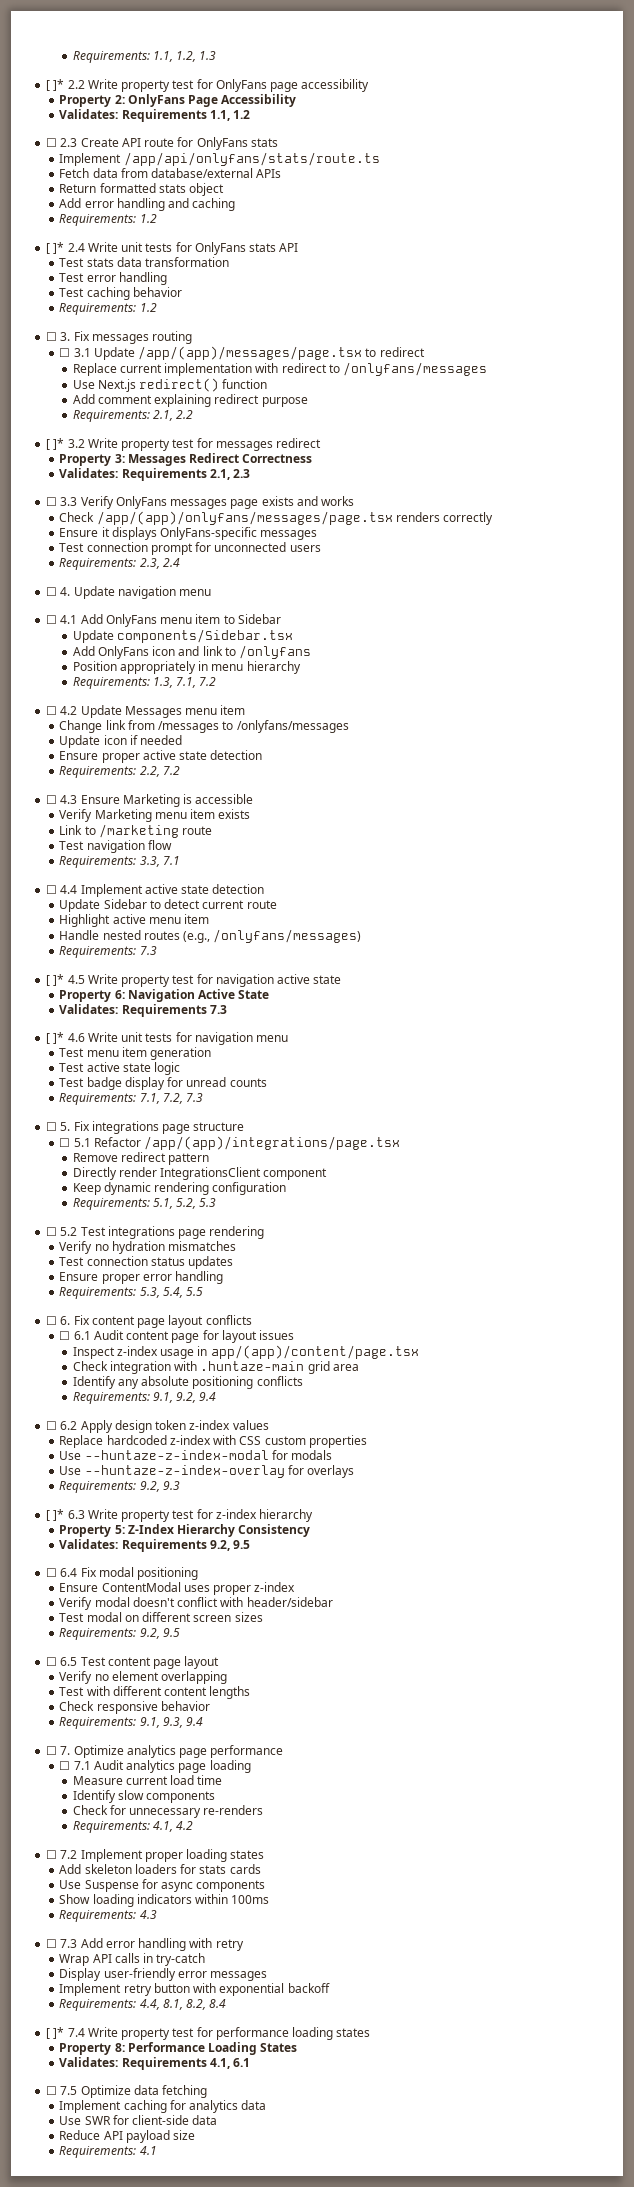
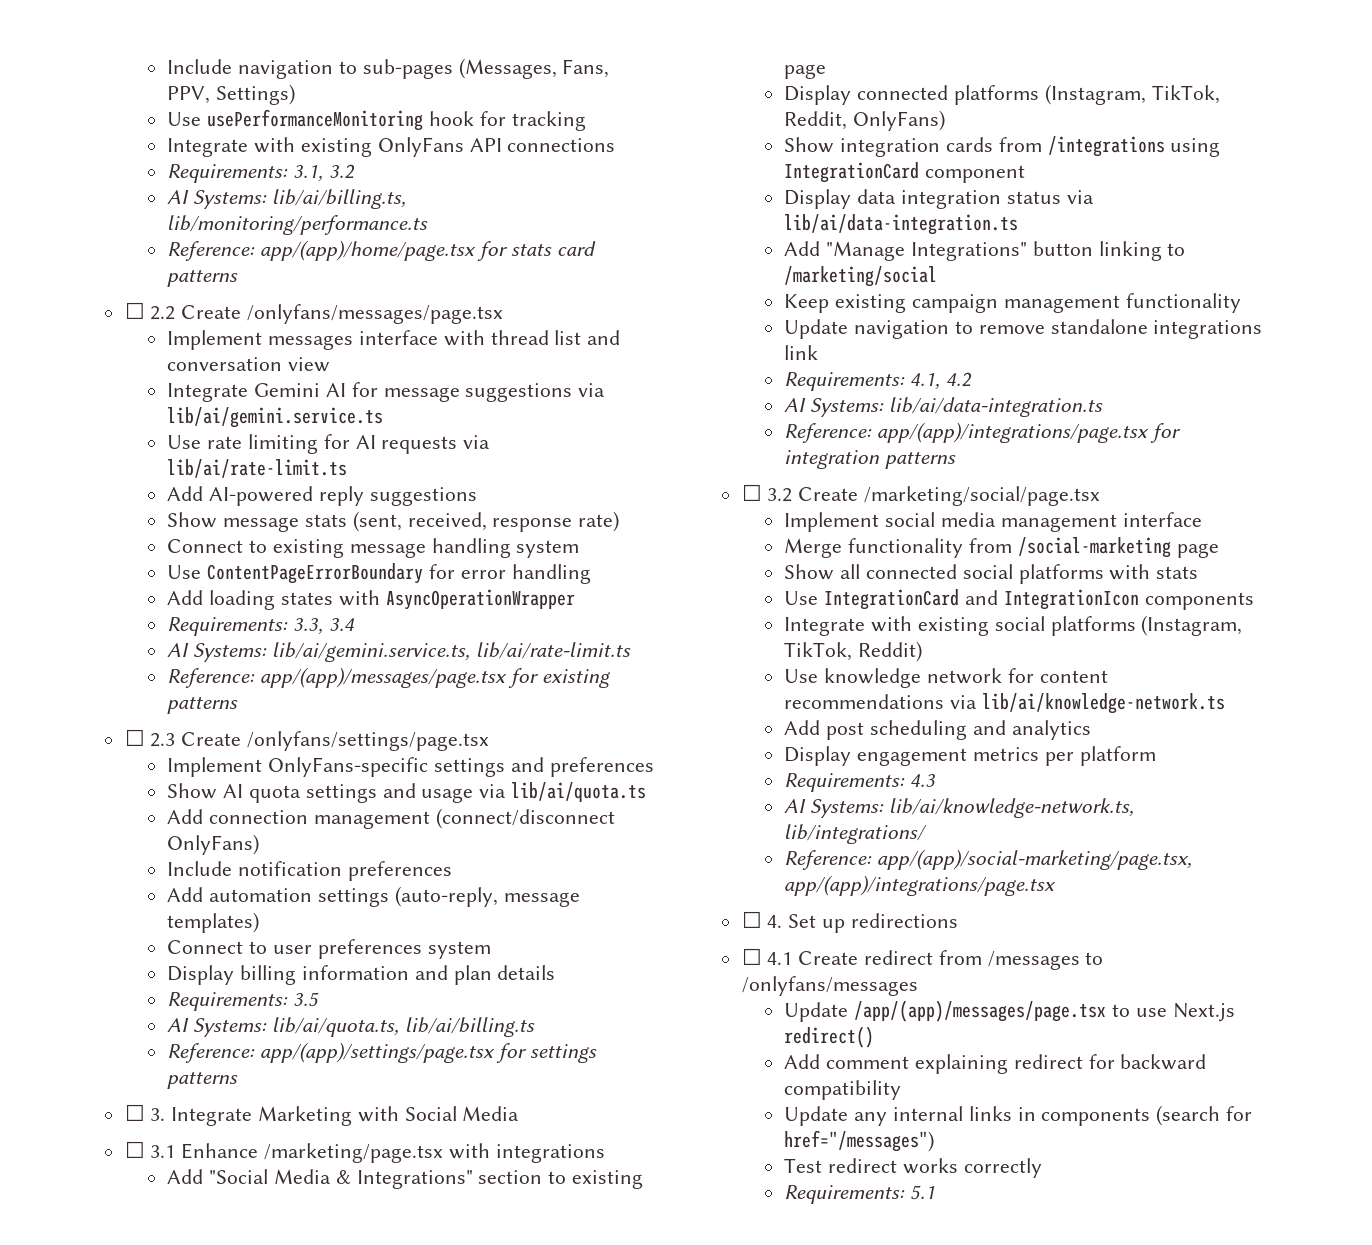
[72,51,217,63] [46,79,370,92] [59,94,297,107] [59,109,251,122] [46,137,278,150] [59,152,380,166] [59,168,282,178] [59,183,225,196] [59,198,236,211] [59,214,157,226] [46,242,299,255] [59,257,230,267] [59,272,167,285] [59,287,182,300] [59,303,157,315] [46,331,193,344] [59,346,425,360] [72,362,488,376] [72,378,268,392] [72,394,308,407] [72,410,194,422] [46,438,322,451] [59,453,313,466] [59,468,251,481] [46,496,355,509] [59,511,494,525] [59,527,318,540] [59,542,321,555] [59,558,180,570] Requirements: 1.1, 1.2, 1.3 // [ ]* 2.2 Write property test for OnlyFans page accessibility // Property 2: OnlyFans Page Accessibility // Validates: Requirements 1.1, 1.2 // ☐ 2.3 Create API route for OnlyFans stats // Implement /app/api/onlyfans/stats/route.ts // Fetch data from database/external APIs // Return formatted stats object // Add error handling and caching // Requirements: 1.2 // [ ]* 2.4 Write unit tests for OnlyFans stats API // Test stats data transformation // Test error handling // Test caching behavior // Requirements: 1.2 // ☐ 3. Fix messages routing // ☐ 3.1 Update /app/(app)/messages/page.tsx to redirect // Replace current implementation with redirect to /onlyfans/messages // Use Next.js redirect() function // Add comment explaining redirect purpose // Requirements: 2.1, 2.2 // [ ]* 3.2 Write property test for messages redirect // Property 3: Messages Redirect Correctness // Validates: Requirements 2.1, 2.3 // ☐ 3.3 Verify OnlyFans messages page exists and works // Check /app/(app)/onlyfans/messages/page.tsx renders correctly // Ensure it displays OnlyFans-specific messages // Test connection prompt for unconnected users // Requirements: 2.3, 2.4 -> [167,58,610,79] [167,84,296,105] [167,109,586,131] [167,137,616,157] [167,164,355,183] [167,189,406,209] [167,215,429,235] [167,240,596,261] [167,270,239,287] [124,302,504,324] [167,330,621,350] [167,357,331,372] [167,382,606,402] [167,407,384,428] [167,434,491,454] [167,459,348,478] [167,486,477,506] [167,511,620,532] [167,538,580,558] [167,563,591,584] [167,589,575,610] [167,617,355,636] [167,642,631,662] [167,667,610,688] [167,697,239,714] [124,729,490,751] [167,757,654,777] [167,782,646,803] [167,808,615,829] [167,834,260,855] [167,861,452,881] [167,886,580,907] [167,912,260,933] [167,939,491,959] [167,965,556,985] [167,992,320,1011] [167,1017,535,1037] [167,1042,597,1063] [167,1072,239,1089] [124,1104,520,1126] [124,1141,605,1163] [167,1169,643,1189] [784,64,827,79] [784,84,1220,105] [784,110,946,131] [784,136,1221,157] [784,162,1026,183] [784,189,1094,209] [784,214,1019,235] [784,241,1186,261] [784,266,938,287] [784,293,1241,313] [784,319,1263,339] [784,345,819,360] [784,372,972,391] [784,397,1103,417] [784,422,1181,443] [784,450,957,469] [741,484,1101,506] [784,512,1202,532] [784,537,1219,558] [784,564,1199,584] [784,589,1254,610] [784,615,1243,636] [784,641,923,662] [784,668,1108,688] [784,693,1225,714] [784,720,1091,740] [784,746,1156,766] [784,773,936,792] [784,798,1134,818] [784,824,928,844] [784,849,1193,870] [784,875,1057,896] Include navigation to sub-pages (Messages, Fans, PPV, Settings) // Use usePerformanceMonitoring hook for tracking // Integrate with existing OnlyFans API connections // Requirements: 3.1, 3.2 // AI Systems: lib/ai/billing.ts, lib/monitoring/performance.ts // Reference: app/(app)/home/page.tsx for stats card patterns // ☐ 2.2 Create /onlyfans/messages/page.tsx // Implement messages interface with thread list and conversation view // Integrate Gemini AI for message suggestions via lib/ai/gemini.service.ts // Use rate limiting for AI requests via lib/ai/rate-limit.ts // Add AI-powered reply suggestions // Show message stats (sent, received, response rate) // Connect to existing message handling system // Use ContentPageErrorBoundary for error handling // Add loading states with AsyncOperationWrapper // Requirements: 3.3, 3.4 // AI Systems: lib/ai/gemini.service.ts, lib/ai/rate-limit.ts // Reference: app/(app)/messages/page.tsx for existing patterns // ☐ 2.3 Create /onlyfans/settings/page.tsx // Implement OnlyFans-specific settings and preferences // Show AI quota settings and usage via lib/ai/quota.ts // Add connection management (connect/disconnect OnlyFans) // Include notification preferences // Add automation settings (auto-reply, message templates) // Connect to user preferences system // Display billing information and plan details // Requirements: 3.5 // AI Systems: lib/ai/quota.ts, lib/ai/billing.ts // Reference: app/(app)/settings/page.tsx for settings patterns // ☐ 3. Integrate Marketing with Social Media // ☐ 3.1 Enhance /marketing/page.tsx with integrations // Add "Social Media & Integrations" section to existing page // Display connected platforms (Instagram, TikTok, Reddit, OnlyFans) // Show integration cards from /integrations using IntegrationCard component // Display data integration status via lib/ai/data-integration.ts // Add "Manage Integrations" button linking to /marketing/social // Keep existing campaign management functionality // Update navigation to remove standalone integrations link // Requirements: 4.1, 4.2 // AI Systems: lib/ai/data-integration.ts // Reference: app/(app)/integrations/page.tsx for integration patterns // ☐ 3.2 Create /marketing/social/page.tsx // Implement social media management interface // Merge functionality from /social-marketing page // Show all connected social platforms with stats // Use IntegrationCard and IntegrationIcon components // Integrate with existing social platforms (Instagram, TikTok, Reddit) // Use knowledge network for content recommendations via lib/ai/knowledge-network.ts // Add post scheduling and analytics // Display engagement metrics per platform // Requirements: 4.3 // AI Systems: lib/ai/knowledge-network.ts, lib/integrations/ // Reference: app/(app)/social-marketing/page.tsx, app/(app)/integrations/page.tsx
[73,586,212,599] Update navigation menu -> [788,913,958,933] Set up redirections
[80,614,281,627] [72,629,293,643] [72,645,312,659] [72,661,301,674] [72,677,217,689] [46,705,246,718] [59,720,126,733] Add OnlyFans menu item to Sidebar // Update components/Sidebar.tsx // Add OnlyFans icon and link to /onlyfans // Position appropriately in menu hierarchy // Requirements: 1.3, 7.1, 7.2 // ☐ 4.2 Update Messages menu item // Change link -> [798,950,934,965] Create redirect
[103,735,183,745] [59,750,263,763] [59,766,180,778] [46,794,254,807] [59,809,251,822] [59,824,213,838] [59,840,172,853] [59,856,180,868] [46,884,265,897] [59,899,277,912] [59,914,210,927] [59,929,362,943] [59,946,157,958] [46,974,342,987] [59,989,270,1002] [59,1004,227,1017] [46,1032,289,1045] [59,1047,212,1060] [59,1062,181,1075] [59,1077,267,1090] [59,1093,204,1105] [46,1121,245,1134] [59,1136,401,1150] [72,1152,210,1165] [72,1167,328,1180] [72,1182,287,1195] [72,1198,217,1210] [46,1226,265,1239] [59,1241,237,1254] [59,1256,234,1269] [59,1271,224,1284] [59,1287,204,1299] [46,1315,252,1328] [59,1330,295,1343] [72,1345,419,1359] [72,1361,359,1374] [72,1376,303,1389] [72,1392,217,1404] [46,1420,269,1433] [59,1435,367,1448] [59,1450,333,1460] [59,1465,355,1478] [59,1481,180,1493] [46,1509,314,1522] [59,1524,311,1537] [59,1539,251,1552] [46,1567,199,1580] [59,1582,296,1595] [59,1597,333,1610] [59,1612,263,1622] [59,1628,180,1640] [46,1656,220,1669] [59,1671,228,1684] [59,1686,251,1699] [59,1701,210,1714] [59,1717,204,1729] [46,1745,284,1758] [59,1760,251,1773] [72,1775,223,1785] [72,1790,216,1803] [72,1805,264,1818] [72,1821,194,1833] [46,1849,265,1862] [59,1864,261,1874] [59,1879,266,1892] [59,1894,270,1907] [59,1910,157,1922] [46,1938,244,1951] [59,1953,206,1966] [59,1968,268,1981] [59,1983,330,1996] [59,1999,227,2011] [46,2027,371,2040] [59,2042,298,2055] [59,2057,251,2070] [46,2085,208,2098] [59,2100,267,2113] [59,2115,218,2125] [59,2130,196,2143] [59,2146,157,2158] icon if needed // Ensure proper active state detection // Requirements: 2.2, 7.2 // ☐ 4.3 Ensure Marketing is accessible // Verify Marketing menu item exists // Link to /marketing route // Test navigation flow // Requirements: 3.3, 7.1 // ☐ 4.4 Implement active state detection // Update Sidebar to detect current route // Highlight active menu item // Handle nested routes (e.g., /onlyfans/messages) // Requirements: 7.3 // [ ]* 4.5 Write property test for navigation active state // Property 6: Navigation Active State // Validates: Requirements 7.3 // [ ]* 4.6 Write unit tests for navigation menu // Test menu item generation // Test active state logic // Test badge display for unread counts // Requirements: 7.1, 7.2, 7.3 // ☐ 5. Fix integrations page structure // ☐ 5.1 Refactor /app/(app)/integrations/page.tsx // Remove redirect pattern // Directly render IntegrationsClient component // Keep dynamic rendering configuration // Requirements: 5.1, 5.2, 5.3 // ☐ 5.2 Test integrations page rendering // Verify no hydration mismatches // Test connection status updates // Ensure proper error handling // Requirements: 5.3, 5.4, 5.5 // ☐ 6. Fix content page layout conflicts // ☐ 6.1 Audit content page for layout issues // Inspect z-index usage in app/(app)/content/page.tsx // Check integration with .huntaze-main grid area // Identify any absolute positioning conflicts // Requirements: 9.1, 9.2, 9.4 // ☐ 6.2 Apply design token z-index values // Replace hardcoded z-index with CSS custom properties // Use --huntaze-z-index-modal for modals // Use --huntaze-z-index-overlay for overlays // Requirements: 9.2, 9.3 // [ ]* 6.3 Write property test for z-index hierarchy // Property 5: Z-Index Hierarchy Consistency // Validates: Requirements 9.2, 9.5 // ☐ 6.4 Fix modal positioning // Ensure ContentModal uses proper z-index // Verify modal doesn't conflict with header/sidebar // Test modal on different screen sizes // Requirements: 9.2, 9.5 // ☐ 6.5 Test content page layout // Verify no element overlapping // Test with different content lengths // Check responsive behavior // Requirements: 9.1, 9.3, 9.4 // ☐ 7. Optimize analytics page performance // ☐ 7.1 Audit analytics page loading // Measure current load time // Identify slow components // Check for unnecessary re-renders // Requirements: 4.1, 4.2 // ☐ 7.2 Implement proper loading states // Add skeleton loaders for stats cards // Use Suspense for async components // Show loading indicators within 100ms // Requirements: 4.3 // ☐ 7.3 Add error handling with retry // Wrap API calls in try-catch // Display user-friendly error messages // Implement retry button with exponential backoff // Requirements: 4.4, 8.1, 8.2, 8.4 // [ ]* 7.4 Write property test for performance loading states // Property 8: Performance Loading States // Validates: Requirements 4.1, 6.1 // ☐ 7.5 Optimize data fetching // Implement caching for analytics data // Use SWR for client-side data // Reduce API payload size // Requirements: 4.1 -> [854,1000,1235,1022] [784,1026,875,1048] [784,1054,1207,1074] [784,1080,902,1100] [784,1105,1252,1126] [784,1130,935,1152] [784,1158,1042,1178] [784,1185,936,1204] /app/(app)/messages/page.tsx to use Next.js redirect() // Add comment explaining redirect for backward compatibility // Update any internal links in components (search for href="/messages") // Test redirect works correctly // Requirements: 5.1

